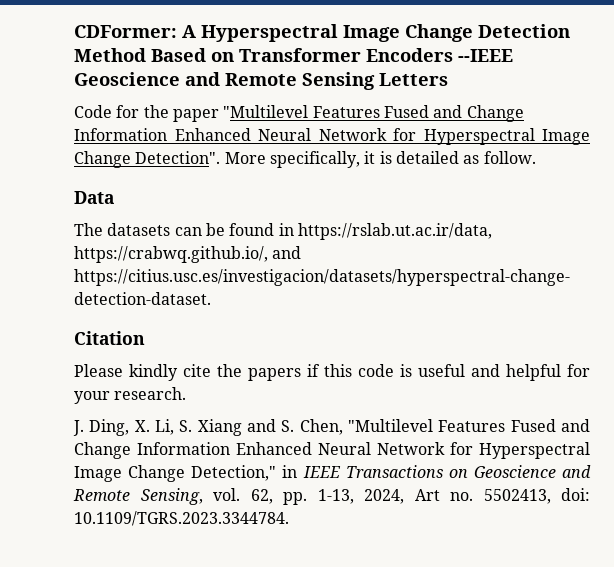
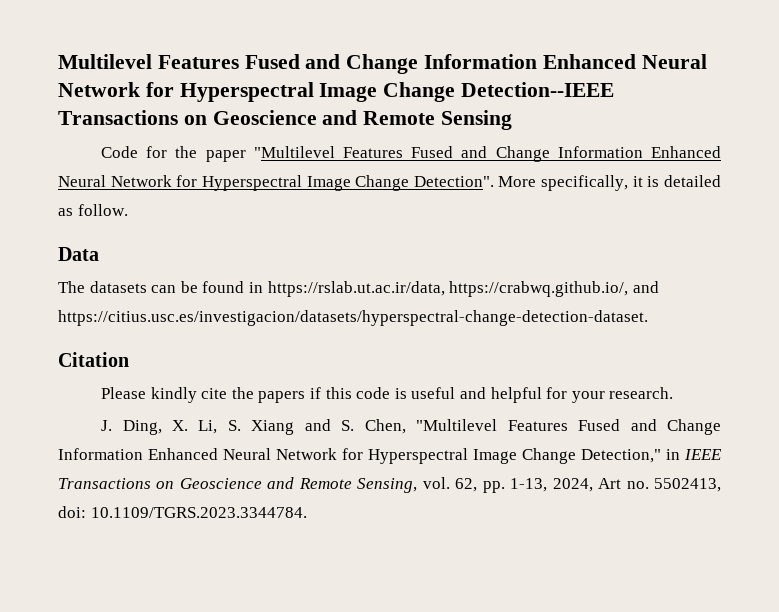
[74,24,570,42] [74,48,513,62] CDFormer: A Hyperspectral Image Change Detection Method Based on Transformer Encoders --IEEE -> [58,54,707,74] [58,82,615,102] [58,110,207,125] Multilevel Features Fused and Change Information Enhanced Neural Network for Hyperspectral Image Change Detection--IEEE Transactions on
[379,73,448,86] Letters -> (513, 120) none

